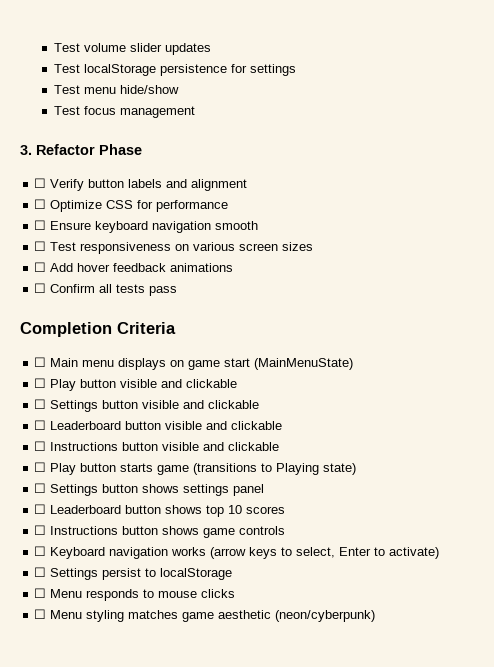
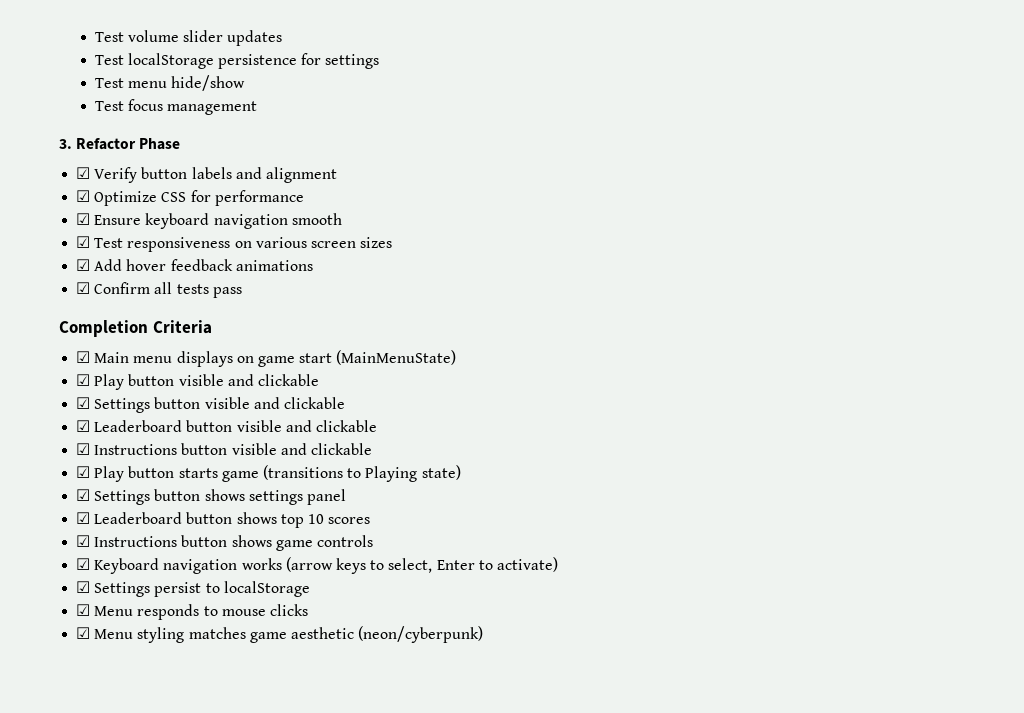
[34,178,47,188] ☐ -> [76,167,91,179] ☑
[34,199,47,209] ☐ -> [76,190,91,202] ☑
[34,220,47,230] ☐ -> [76,213,91,225] ☑
[34,241,47,251] ☐ -> [76,236,91,248] ☑
[34,262,47,272] ☐ -> [76,259,91,271] ☑
[34,283,47,293] ☐ -> [76,282,91,294] ☑
[34,357,47,367] ☐ -> [76,351,91,363] ☑
[34,378,47,388] ☐ -> [76,374,91,386] ☑
[34,399,47,409] ☐ -> [76,397,91,409] ☑
[34,420,47,430] ☐ -> [76,420,91,432] ☑
[34,441,47,451] ☐ -> [76,443,91,455] ☑
[34,462,47,472] ☐ -> [76,466,91,478] ☑
[34,483,47,493] ☐ -> [76,489,91,501] ☑
[34,504,47,514] ☐ -> [76,512,91,524] ☑
[34,525,47,535] ☐ -> [76,535,91,547] ☑
[34,546,47,556] ☐ -> [76,558,91,570] ☑
[34,567,47,577] ☐ -> [76,581,91,593] ☑
[34,588,47,598] ☐ -> [76,604,91,616] ☑
[34,609,47,619] ☐ -> [76,627,91,639] ☑

